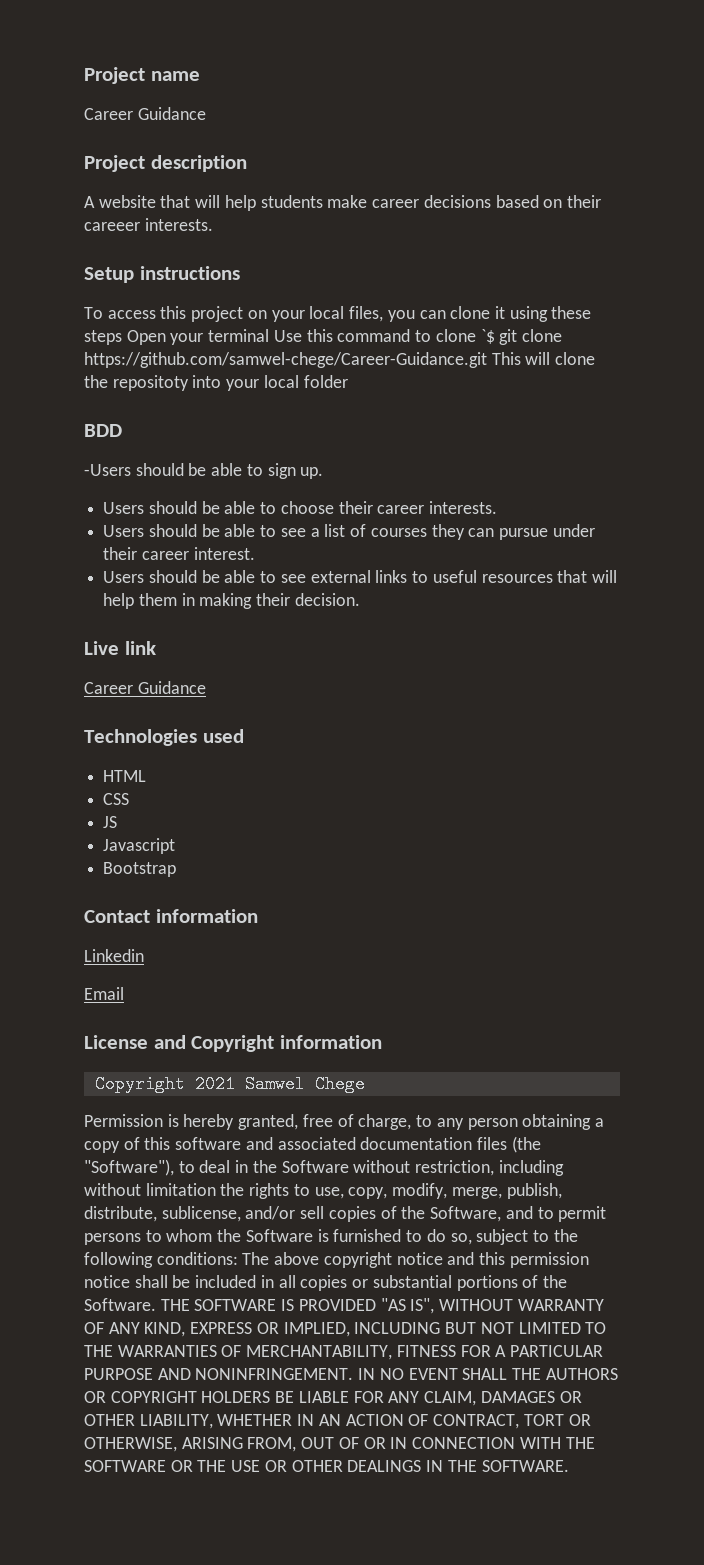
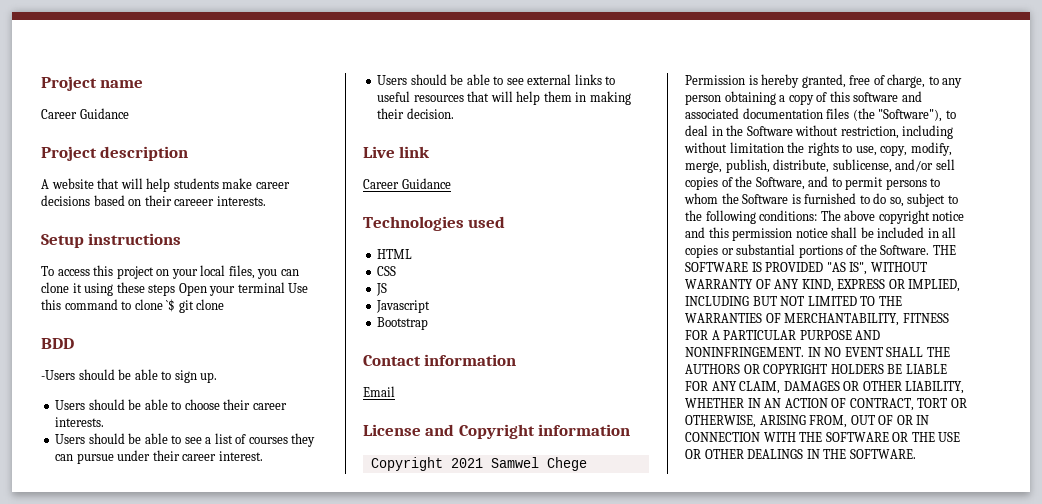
[84,352,596,368] [84,375,348,391] https://github.com/samwel-chege/Career-Guidance.git This will clone the repositoty into your local folder -> (225, 304) none
[84,949,144,962] // Linkedin -> (517, 360) none

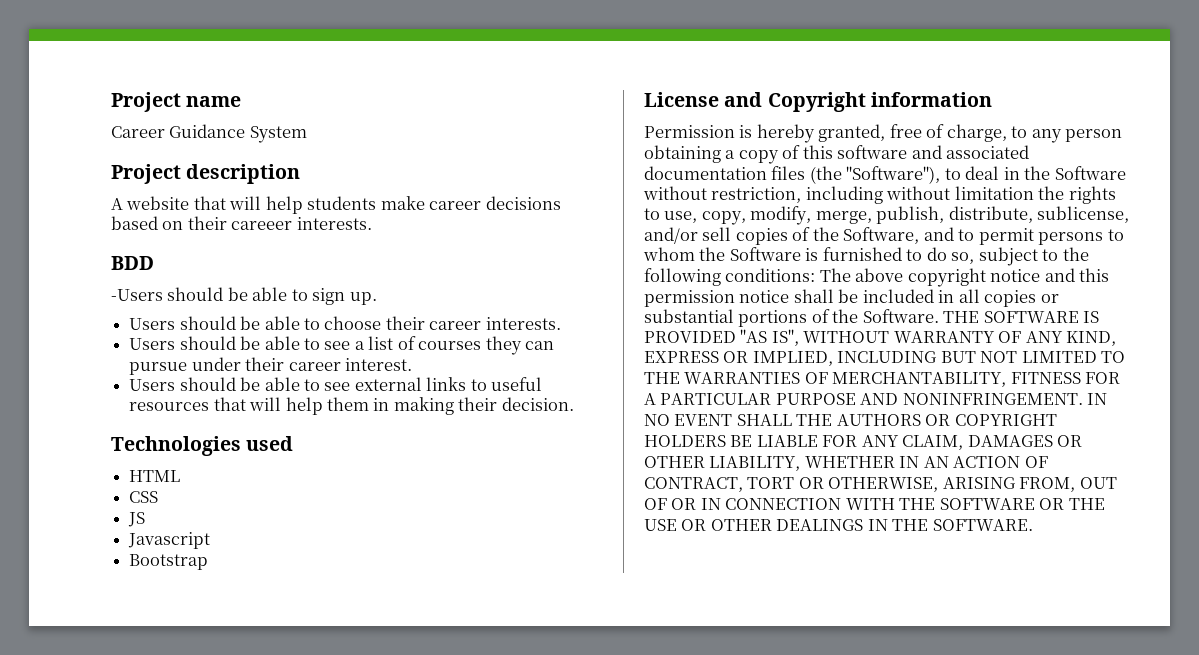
(129, 113) none -> [249,126,307,143] System
[41,233,182,248] [41,265,299,279] [41,282,309,296] [41,299,225,313] // Setup instructions // To access this project on your local files, you can clone it using these steps Open your terminal Use this command to clone `$ git clone -> (372, 223) none
[363,146,431,158] [363,178,451,189] // Live link // Career Guidance -> (574, 404) none
[363,354,517,366] [363,386,395,397] // Contact information // Email -> (209, 562) none
[370,457,587,471] // Copyright 2021 Samwel Chege -> (992, 99) none

